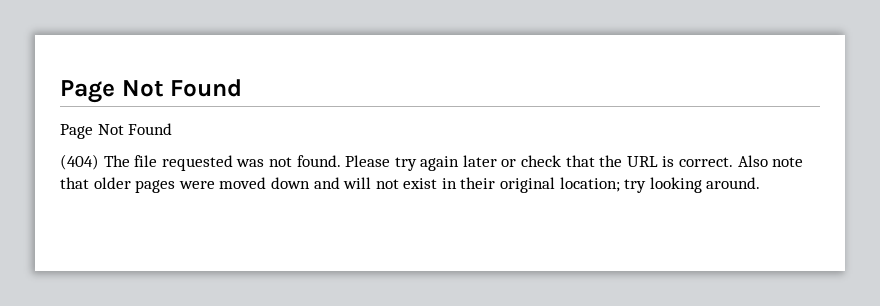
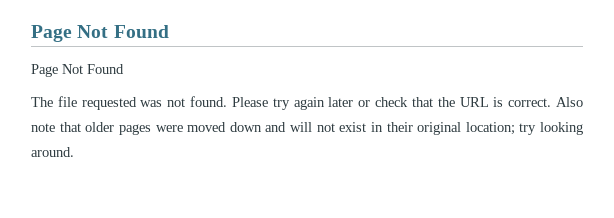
[60,154,99,170] (404) -> (124, 69) none

